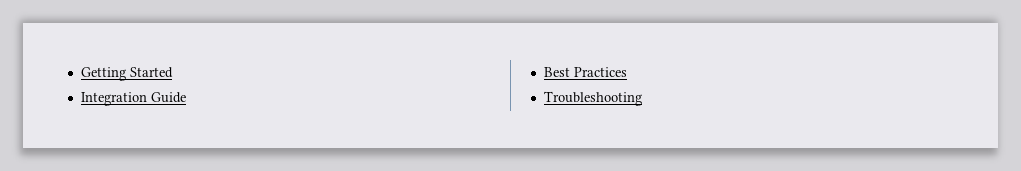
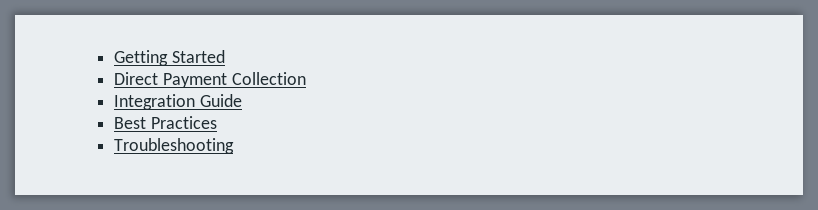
(173, 72) none -> [114,72,306,88] // Direct Payment Collection

